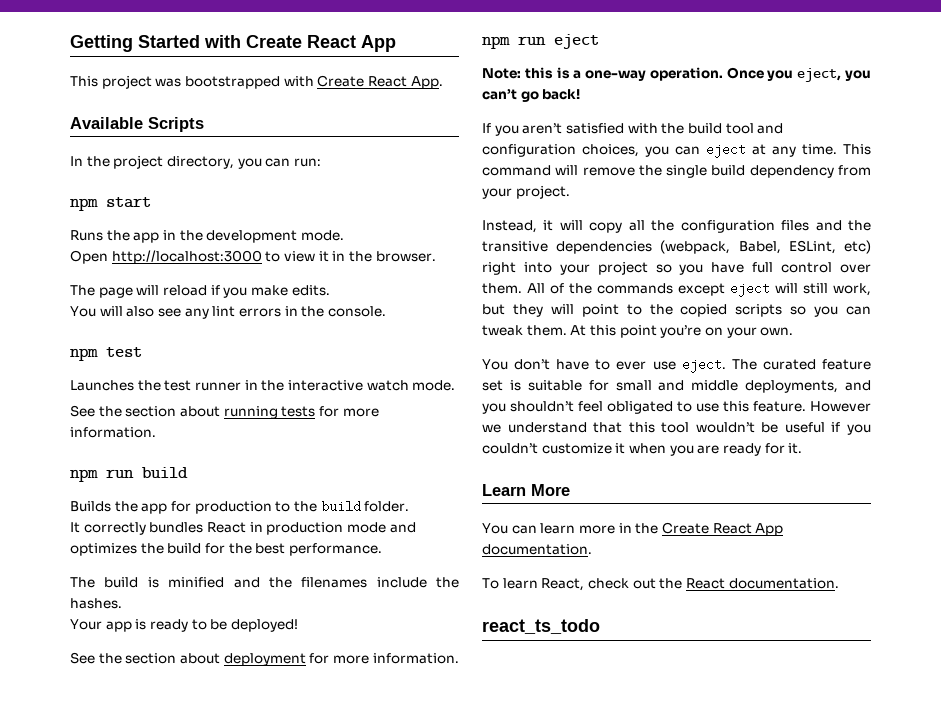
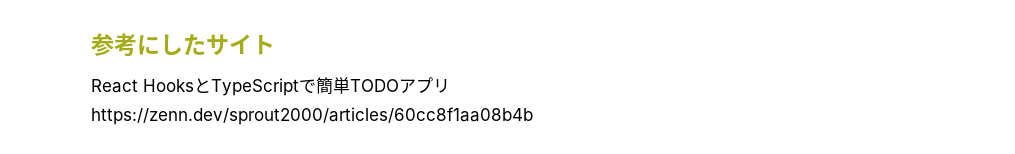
[70,35,396,52] [70,75,443,89] [70,117,204,132] [70,155,321,169] [70,197,151,211] [70,230,344,243] [70,250,436,264] [70,285,330,298] [70,306,386,319] [70,347,142,361] [70,380,456,391] [70,405,379,419] [70,427,156,438] [70,467,188,482] [70,500,410,514] [70,522,416,535] [70,543,382,556] [70,577,459,588] [70,598,122,609] [70,619,298,632] [70,652,459,666] [482,34,599,49] [482,67,871,82] [482,89,581,102] [482,123,784,136] [482,143,871,158] [482,165,871,178] [482,185,570,199] [482,220,871,233] [482,240,871,254] [482,261,871,275] [482,282,871,297] [482,304,871,317] [482,325,794,338] [482,358,871,373] [482,380,871,393] [482,401,871,414] [482,422,871,435] [482,443,803,456] [482,484,570,496] [482,522,784,536] [482,544,592,555] [482,578,839,591] [482,619,600,634] Getting Started with Create React App // This project was bootstrapped with Create React App. // Available Scripts // In the project directory, you can run: // npm start // Runs the app in the development mode. // Open http://localhost:3000 to view it in the browser. // The page will reload if you make edits. // You will also see any lint errors in the console. // npm test // Launches the test runner in the interactive watch mode. // See the section about running tests for more information. // npm run build // Builds the app for production to the build folder. // It correctly bundles React in production mode and optimizes the build for the best performance. // The build is minified and the filenames include the hashes. // Your app is ready to be deployed! // See the section about deployment for more information. // npm run eject // Note: this is a one-way operation. Once you eject, you can’t go back! // If you aren’t satisfied with the build tool and configuration choices, you can eject at any time. This command will remove the single build dependency from your project. // Instead, it will copy all the configuration files and the transitive dependencies (webpack, Babel, ESLint, etc) right into your project so you have full control over them. All of the commands except eject will still work, but they will point to the copied scripts so you can tweak them. At this point you’re on your own. // You don’t have to ever use eject. The curated feature set is suitable for small and middle deployments, and you shouldn’t feel obligated to use this feature. However we understand that this tool wouldn’t be useful if you couldn’t customize it when you are ready for it. // Learn More // You can learn more in the Create React App documentation. // To learn React, check out the React documentation. // react_ts_todo -> [91,33,275,57] [91,77,450,96] [91,107,533,125] 参考にしたサイト // React HooksとTypeScriptで簡単TODOアプリ // https://zenn.dev/sprout2000/articles/60cc8f1aa08b4b

